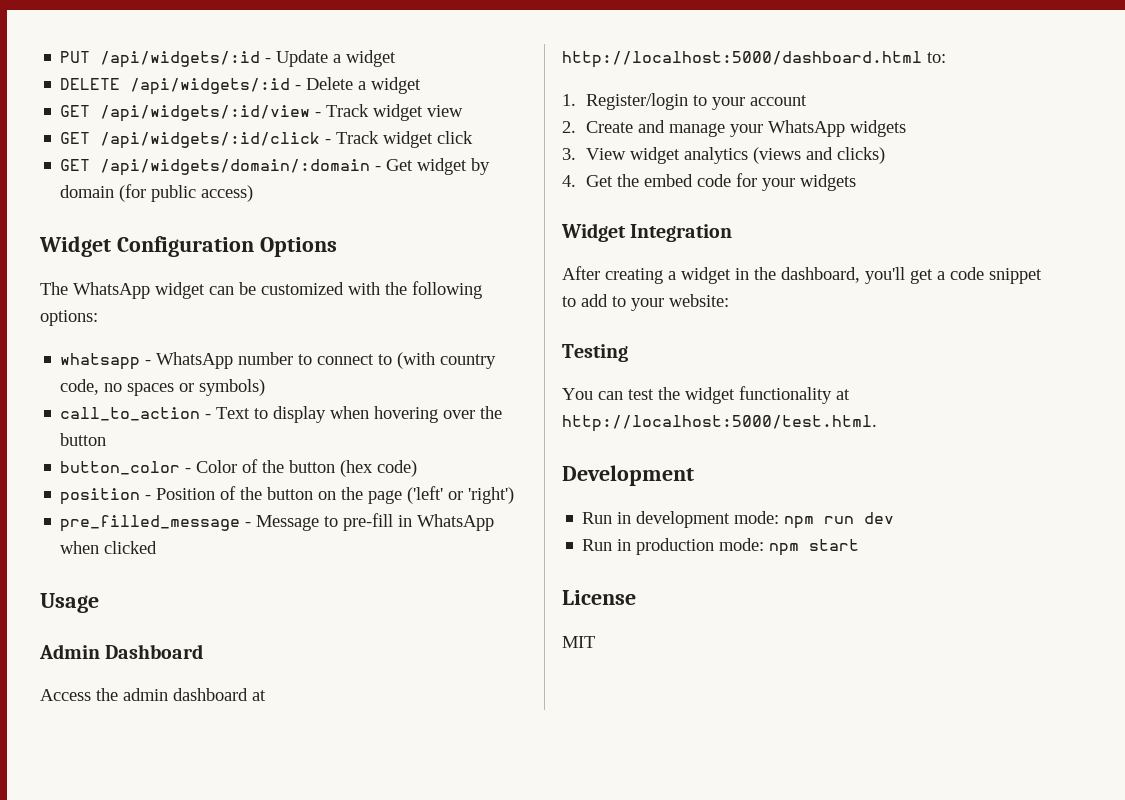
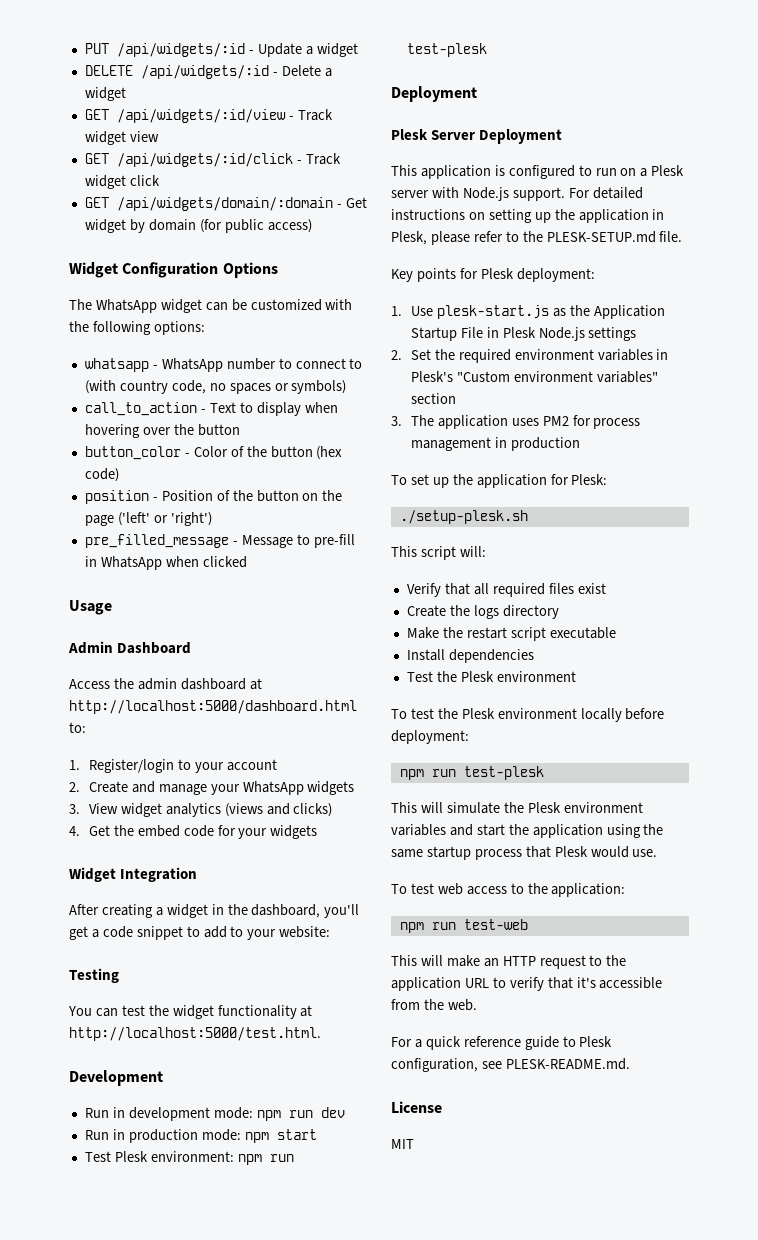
(860, 545) none -> [84,1151,294,1165] [406,43,487,57] [391,86,477,102] [391,129,563,144] [391,165,685,179] [391,187,643,201] [391,209,665,223] [391,231,683,245] [391,268,595,282] [391,305,665,319] [410,327,637,341] [391,349,669,363] [410,371,658,383] [410,393,456,404] [391,415,641,429] [410,437,580,451] [391,474,608,488] [399,510,528,524] [391,546,486,560] [406,583,606,597] [406,605,559,619] [406,627,616,641] [406,649,534,663] [406,671,576,682] [391,708,665,722] [391,730,469,744] [399,766,544,780] [391,802,643,814] [391,824,664,838] [391,846,658,860] [391,883,626,897] [399,919,528,933] [391,955,627,969] [391,977,663,991] [391,999,477,1011] [391,1036,613,1050] [391,1058,630,1072] // Test Plesk environment: npm run test-plesk // Deployment // Plesk Server Deployment // This application is configured to run on a Plesk server with Node.js support. For detailed instructions on setting up the application in Plesk, please refer to the PLESK-SETUP.md file. // Key points for Plesk deployment: // 1. Use plesk-start.js as the Application Startup File in Plesk Node.js settings // 2. Set the required environment variables in Plesk's "Custom environment variables" section // 3. The application uses PM2 for process management in production // To set up the application for Plesk: // ./setup-plesk.sh // This script will: // Verify that all required files exist // Create the logs directory // Make the restart script executable // Install dependencies // Test the Plesk environment // To test the Plesk environment locally before deployment: // npm run test-plesk // This will simulate the Plesk environment variables and start the application using the same startup process that Plesk would use. // To test web access to the application: // npm run test-web // This will make an HTTP request to the application URL to verify that it's accessible from the web. // For a quick reference guide to Plesk configuration, see PLESK-README.md.

